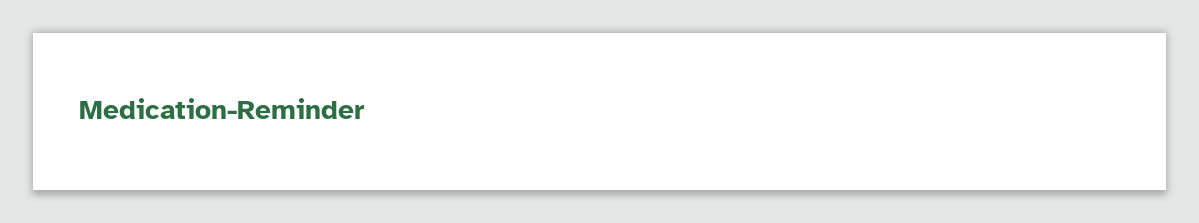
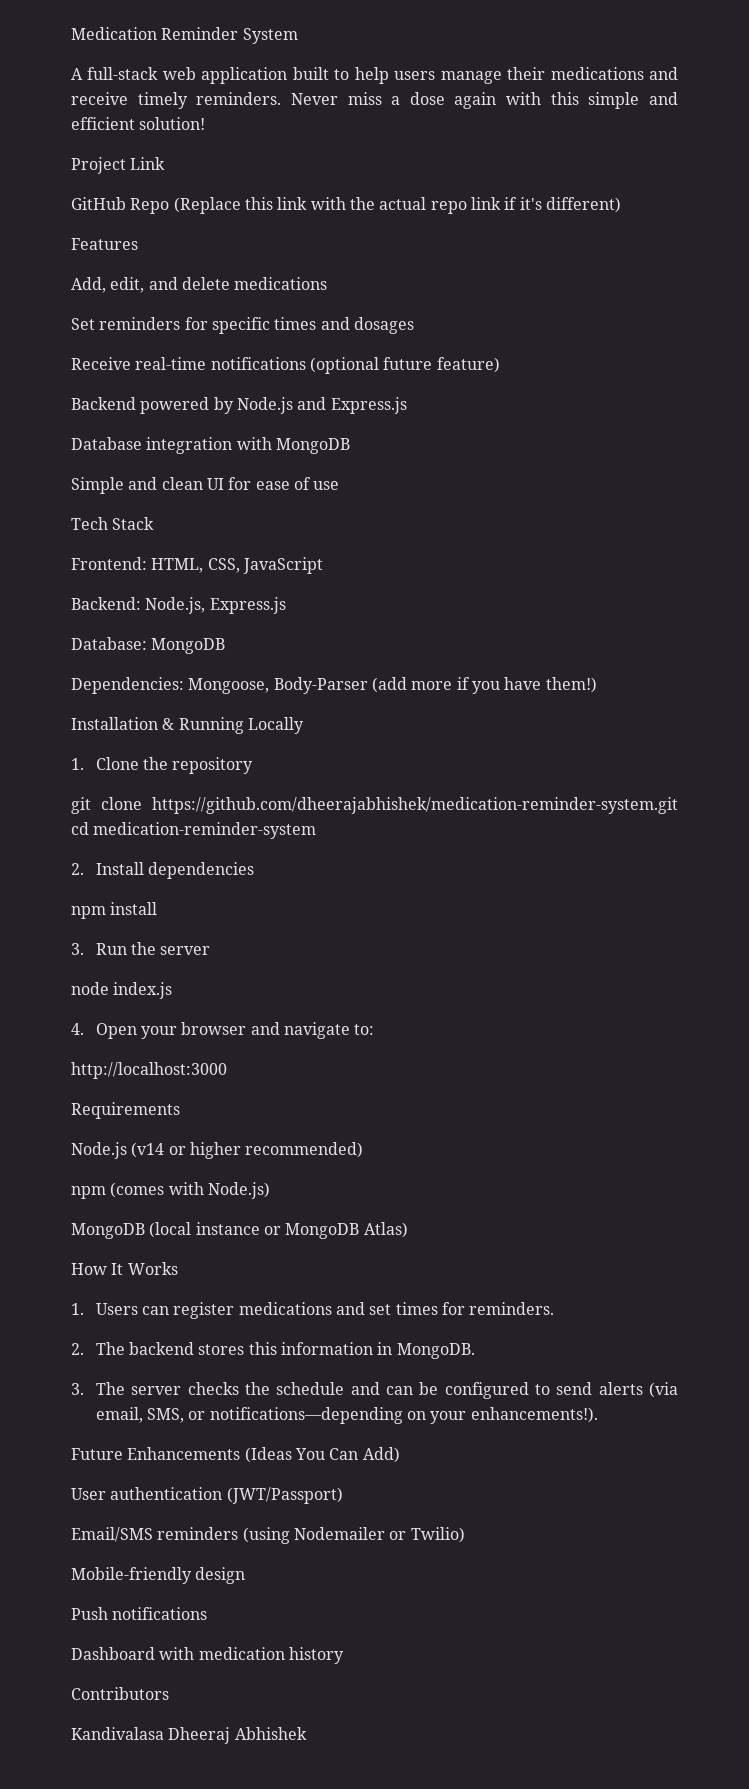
[79,98,364,119] Medication-Reminder -> [71,27,298,44] [71,67,678,84] [71,92,678,109] [71,117,206,130] [71,157,166,174] [71,197,621,214] [71,238,138,250] [71,277,328,293] [71,317,414,334] [71,357,500,374] [71,397,407,414] [71,437,350,454] [71,477,340,494] [71,517,155,530] [71,557,323,574] [71,597,286,614] [71,637,226,654] [71,677,597,694] [71,717,304,734] [71,757,254,774] [71,797,678,814] [71,822,317,839] [71,862,255,879] [71,902,158,919] [71,942,211,955] [71,982,173,999] [71,1022,375,1039] [71,1062,227,1079] [71,1102,180,1119] [71,1142,364,1159] [71,1182,270,1199] [71,1222,408,1239] [71,1262,178,1275] [71,1302,555,1319] [71,1342,475,1359] [71,1382,678,1399] [95,1407,598,1424] [71,1447,400,1463] [71,1487,343,1504] [71,1527,465,1544] [71,1567,246,1584] [71,1607,208,1620] [71,1647,344,1664] [71,1687,169,1700] [71,1727,307,1744] Medication Reminder System // A full-stack web application built to help users manage their medications and receive timely reminders. Never miss a dose again with this simple and efficient solution! // Project Link // GitHub Repo (Replace this link with the actual repo link if it's different) // Features // Add, edit, and delete medications // Set reminders for specific times and dosages // Receive real-time notifications (optional future feature) // Backend powered by Node.js and Express.js // Database integration with MongoDB // Simple and clean UI for ease of use // Tech Stack // Frontend: HTML, CSS, JavaScript // Backend: Node.js, Express.js // Database: MongoDB // Dependencies: Mongoose, Body-Parser (add more if you have them!) // Installation & Running Locally // 1. Clone the repository // git clone https://github.com/dheerajabhishek/medication-reminder-system.git cd medication-reminder-system // 2. Install dependencies // npm install // 3. Run the server // node index.js // 4. Open your browser and navigate to: // http://localhost:3000 // Requirements // Node.js (v14 or higher recommended) // npm (comes with Node.js) // MongoDB (local instance or MongoDB Atlas) // How It Works // 1. Users can register medications and set times for reminders. // 2. The backend stores this information in MongoDB. // 3. The server checks the schedule and can be configured to send alerts (via email, SMS, or notifications—depending on your enhancements!). // Future Enhancements (Ideas You Can Add) // User authentication (JWT/Passport) // Email/SMS reminders (using Nodemailer or Twilio) // Mobile-friendly design // Push notifications // Dashboard with medication history // Contributors // Kandivalasa Dheeraj Abhishek

